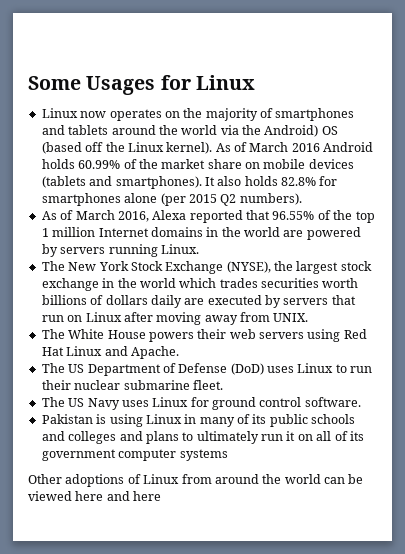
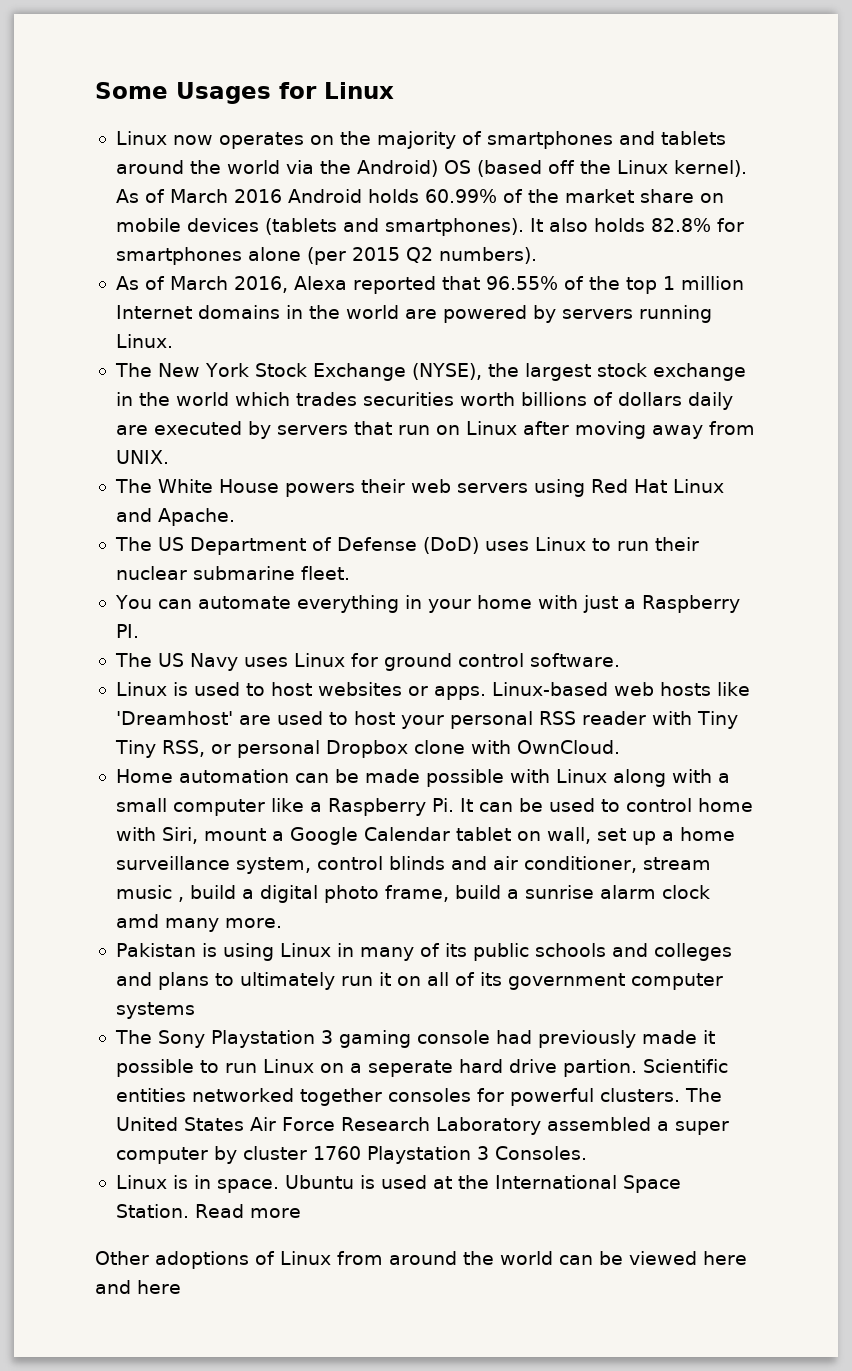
(223, 385) none -> [114,595,740,613] [115,624,139,638] // You can automate everything in your home with just a Raspberry PI.
(361, 402) none -> [115,682,750,700] [115,711,738,729] [114,740,620,758] [115,769,730,787] [115,798,753,816] [115,827,735,845] [115,856,711,874] [115,885,710,903] [115,914,282,932] // Linux is used to host websites or apps. Linux-based web hosts like 'Dreamhost' are used to host your personal RSS reader with Tiny Tiny RSS, or personal Dropbox clone with OwnCloud. // Home automation can be made possible with Linux along with a small computer like a Raspberry Pi. It can be used to control home with Siri, mount a Google Calendar tablet on wall, set up a home surveillance system, control blinds and air conditioner, stream music , build a digital photo frame, build a sunrise alarm clock amd many more.
(228, 455) none -> [114,1030,715,1048] [115,1059,728,1077] [115,1088,722,1106] [115,1117,729,1135] [115,1146,587,1164] [115,1175,681,1193] [115,1204,301,1218] // The Sony Playstation 3 gaming console had previously made it possible to run Linux on a seperate hard drive partion. Scientific entities networked together consoles for powerful clusters. The United States Air Force Research Laboratory assembled a super computer by cluster 1760 Playstation 3 Consoles. // Linux is in space. Ubuntu is used at the International Space Station. Read more

